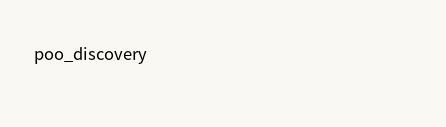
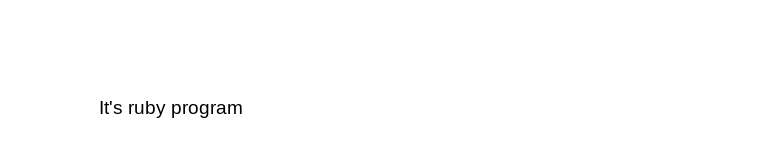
[34,47,147,64] poo_discovery -> [99,101,244,118] It's ruby program

